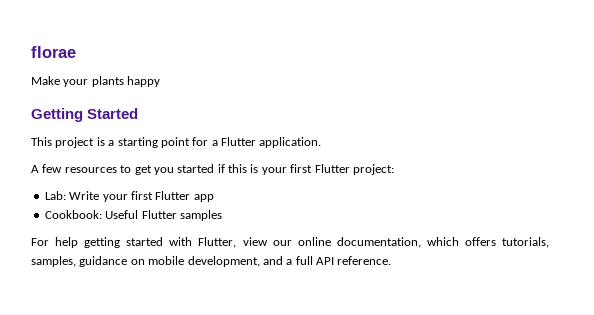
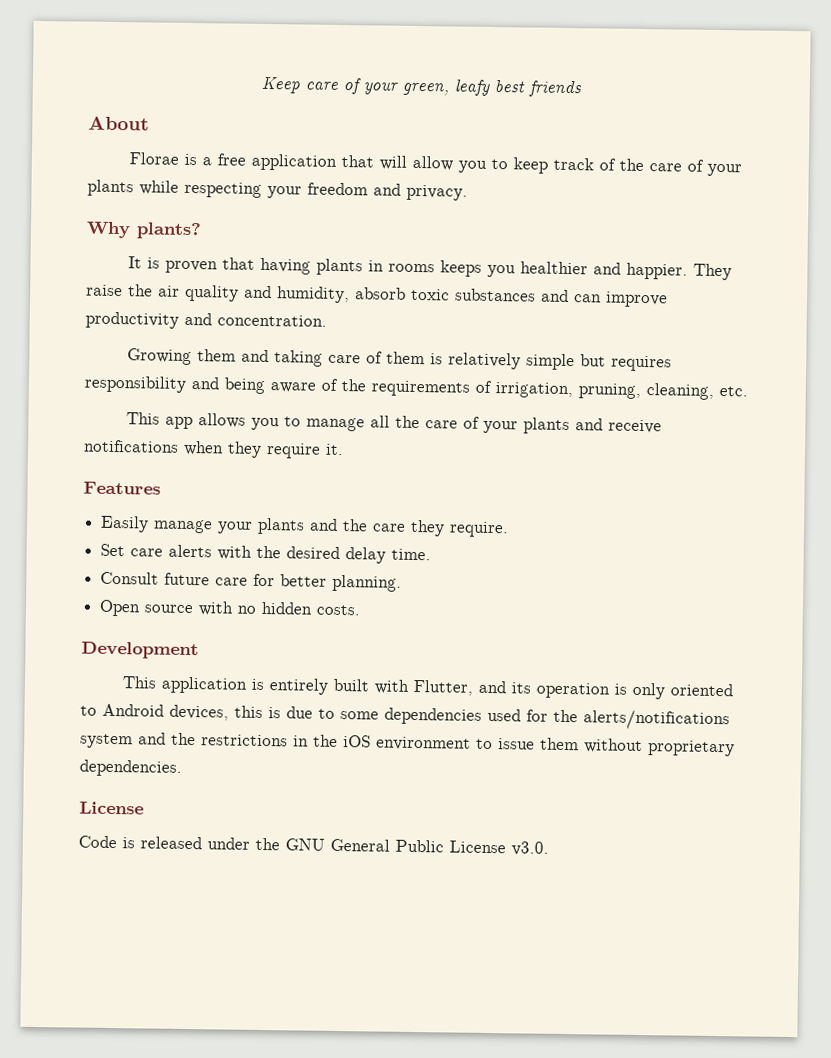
[31,46,76,58] [31,76,161,87] [31,108,139,122] [31,137,322,148] [31,164,394,175] [44,191,214,202] [44,210,222,221] [31,237,549,248] [31,256,392,267] florae // Make your plants happy // Getting Started // This project is a starting point for a Flutter application. // A few resources to get you started if this is your first Flutter project: // Lab: Write your first Flutter app // Cookbook: Useful Flutter samples // For help getting started with Flutter, view our online documentation, which offers tutorials, samples, guidance on mobile development, and a full API reference. -> [261,76,582,98] [88,116,150,131] [129,152,743,177] [87,179,468,201] [86,221,202,240] [128,256,733,281] [86,284,668,308] [85,311,327,329] [127,348,673,372] [84,375,748,400] [126,412,663,435] [83,439,344,459] [83,481,161,495] [100,515,510,538] [100,543,432,564] [100,571,403,592] [99,599,361,617] [81,641,199,660] [122,676,734,700] [80,703,730,731] [80,732,735,757] [79,759,182,777] [79,801,144,815] [78,835,549,856] Keep care of your green, leafy best friends // About // Florae is a free application that will allow you to keep track of the care of your plants while respecting your freedom and privacy. // Why plants? // It is proven that having plants in rooms keeps you healthier and happier. They raise the air quality and humidity, absorb toxic substances and can improve productivity and concentration. // Growing them and taking care of them is relatively simple but requires responsibility and being aware of the requirements of irrigation, pruning, cleaning, etc. // This app allows you to manage all the care of your plants and receive notifications when they require it. // Features // Easily manage your plants and the care they require. // Set care alerts with the desired delay time. // Consult future care for better planning. // Open source with no hidden costs. // Development // This application is entirely built with Flutter, and its operation is only oriented to Android devices, this is due to some dependencies used for the alerts/notifications system and the restrictions in the iOS environment to issue them without proprietary dependencies. // License // Code is released under the GNU General Public License v3.0.

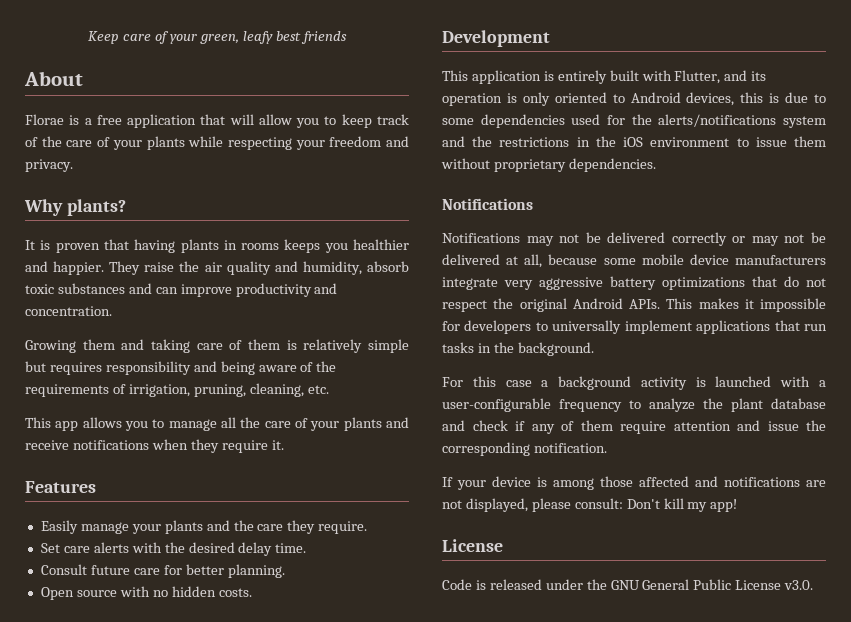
(182, 768) none -> [442,198,533,210] [442,232,826,246] [442,254,826,268] [442,276,826,290] [442,298,826,312] [442,320,827,334] [442,342,594,356] [442,376,826,390] [442,398,826,412] [442,420,826,434] [442,442,607,456] [442,476,826,490] [442,498,738,512] // Notifications // Notifications may not be delivered correctly or may not be delivered at all, because some mobile device manufacturers integrate very aggressive battery optimizations that do not respect the original Android APIs. This makes it impossible for developers to universally implement applications that run tasks in the background. // For this case a background activity is launched with a user-configurable frequency to analyze the plant database and check if any of them require attention and issue the corresponding notification. // If your device is among those affected and notifications are not displayed, please consult: Don't kill my app!

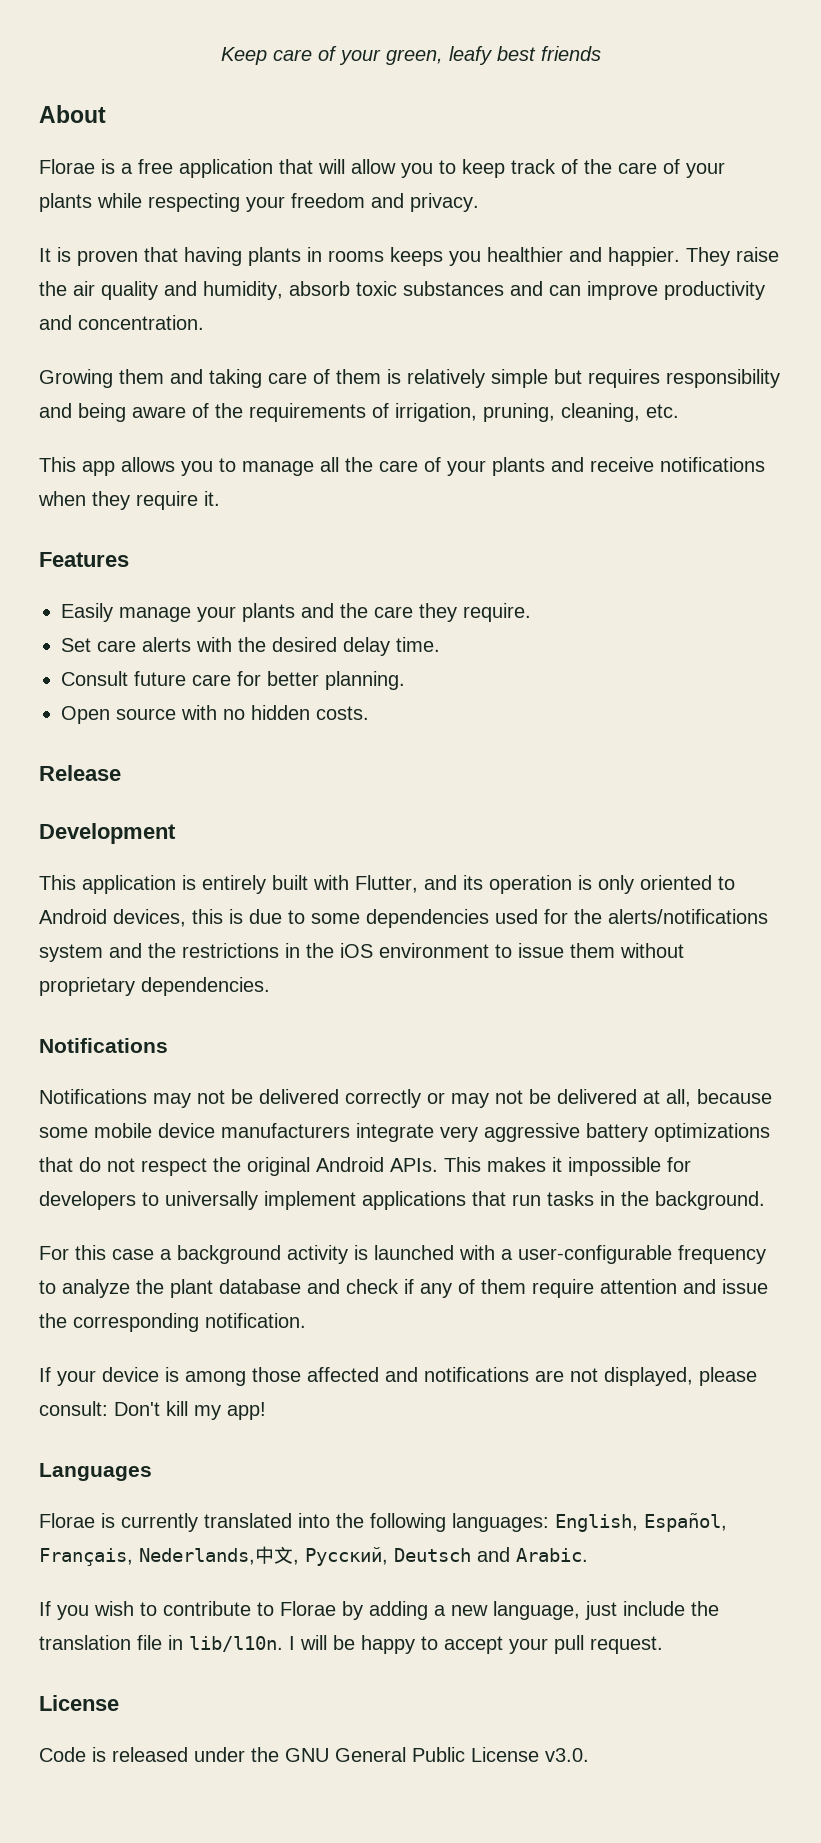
[24,199,126,216] // Why plants? -> (479, 202) none
(252, 592) none -> [39,765,121,781] // Release
(738, 505) none -> [39,1463,152,1481] [39,1513,727,1532] [39,1546,588,1566] [39,1601,719,1620] [39,1635,663,1654] // Languages // Florae is currently translated into the following languages: English, Español, Français, Nederlands,中文, Русский, Deutsch and Arabic. // If you wish to contribute to Florae by adding a new language, just include the translation file in lib/l10n. I will be happy to accept your pull request.

